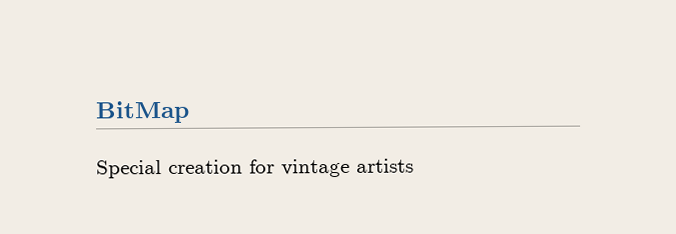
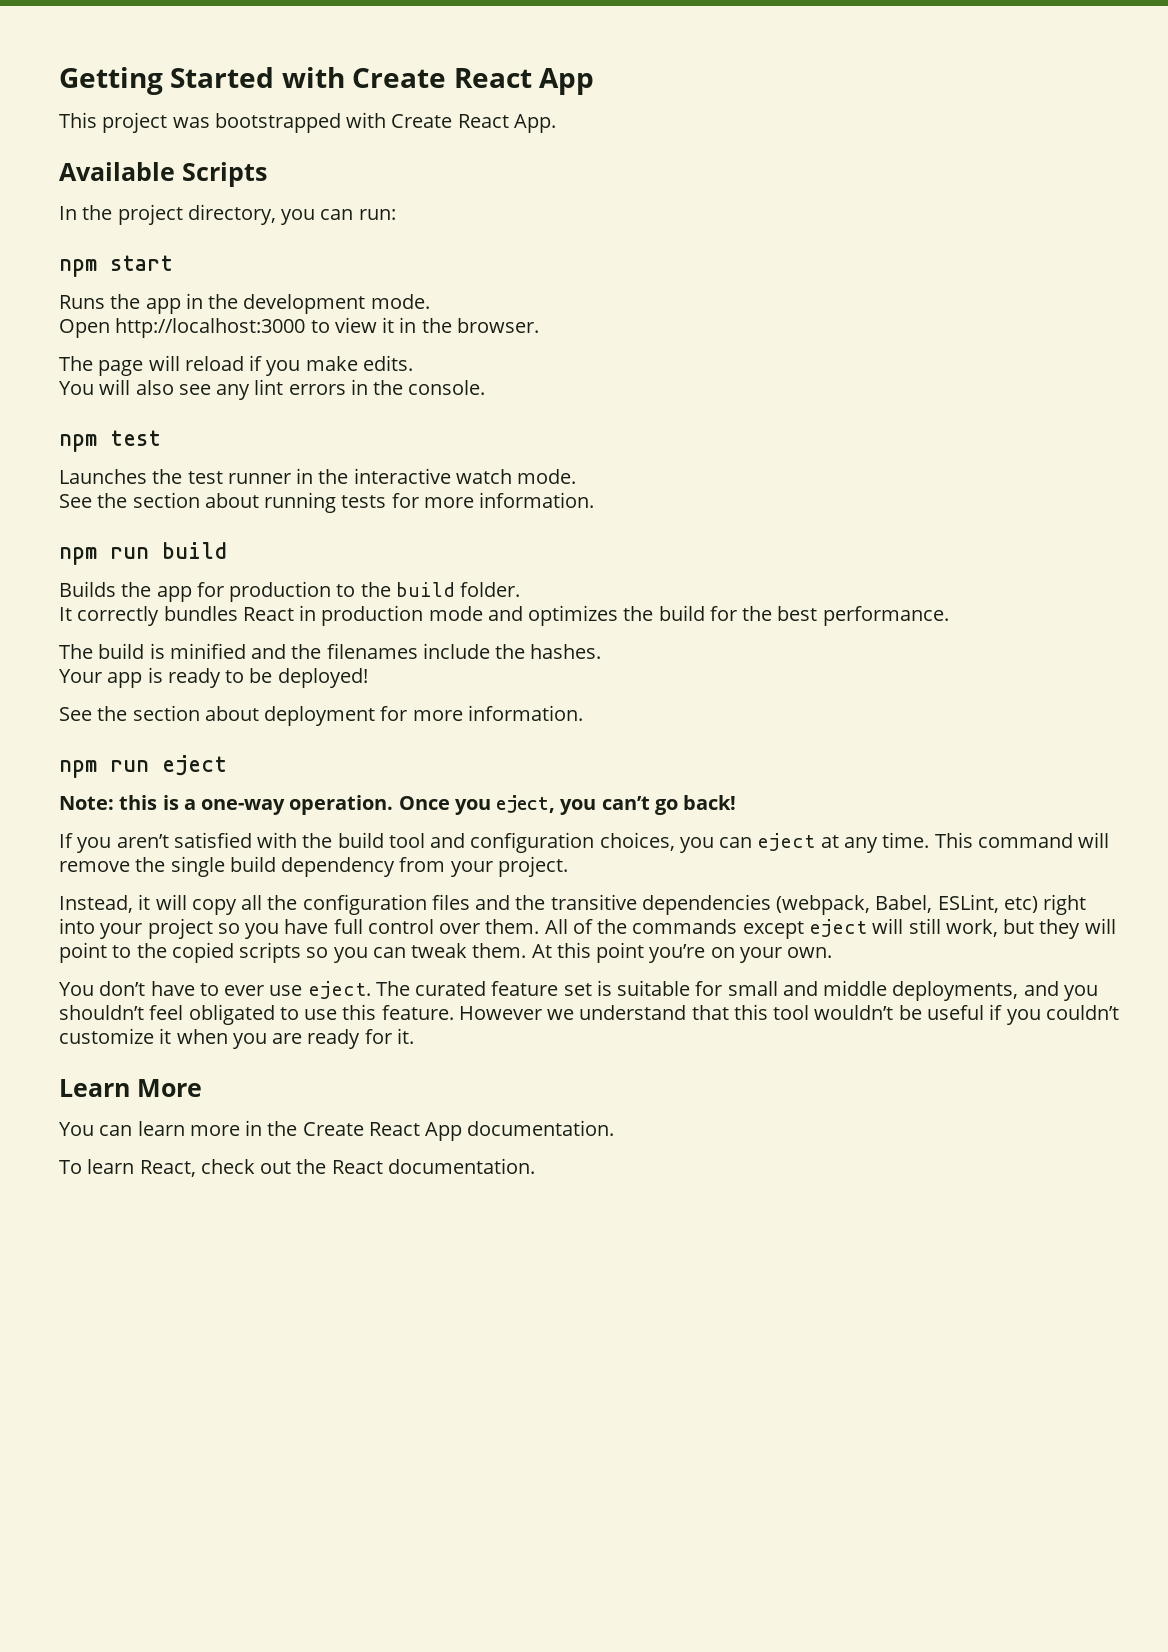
[95,100,190,124] [96,158,414,179] BitMap // Special creation for vintage artists -> [59,67,595,95] [59,112,556,133] [59,162,267,187] [59,204,396,225] [59,255,173,277] [59,293,430,314] [59,317,539,338] [59,355,413,376] [59,379,486,400] [59,430,161,452] [59,468,577,484] [59,492,595,513] [59,542,227,565] [59,581,521,602] [59,605,949,626] [59,643,602,659] [59,667,368,688] [59,705,583,726] [59,755,227,778] [59,795,737,815] [59,832,1110,853] [59,856,568,877] [59,894,1087,915] [59,918,1116,939] [59,942,833,963] [59,980,1099,1001] [59,1004,1119,1025] [59,1028,414,1049] [59,1079,202,1097] [59,1120,615,1141] [59,1158,535,1177] Getting Started with Create React App // This project was bootstrapped with Create React App. // Available Scripts // In the project directory, you can run: // npm start // Runs the app in the development mode. // Open http://localhost:3000 to view it in the browser. // The page will reload if you make edits. // You will also see any lint errors in the console. // npm test // Launches the test runner in the interactive watch mode. // See the section about running tests for more information. // npm run build // Builds the app for production to the build folder. // It correctly bundles React in production mode and optimizes the build for the best performance. // The build is minified and the filenames include the hashes. // Your app is ready to be deployed! // See the section about deployment for more information. // npm run eject // Note: this is a one-way operation. Once you eject, you can’t go back! // If you aren’t satisfied with the build tool and configuration choices, you can eject at any time. This command will remove the single build dependency from your project. // Instead, it will copy all the configuration files and the transitive dependencies (webpack, Babel, ESLint, etc) right into your project so you have full control over them. All of the commands except eject will still work, but they will point to the copied scripts so you can tweak them. At this point you’re on your own. // You don’t have to ever use eject. The curated feature set is suitable for small and middle deployments, and you shouldn’t feel obligated to use this feature. However we understand that this tool wouldn’t be useful if you couldn’t customize it when you are ready for it. // Learn More // You can learn more in the Create React App documentation. // To learn React, check out the React documentation.

